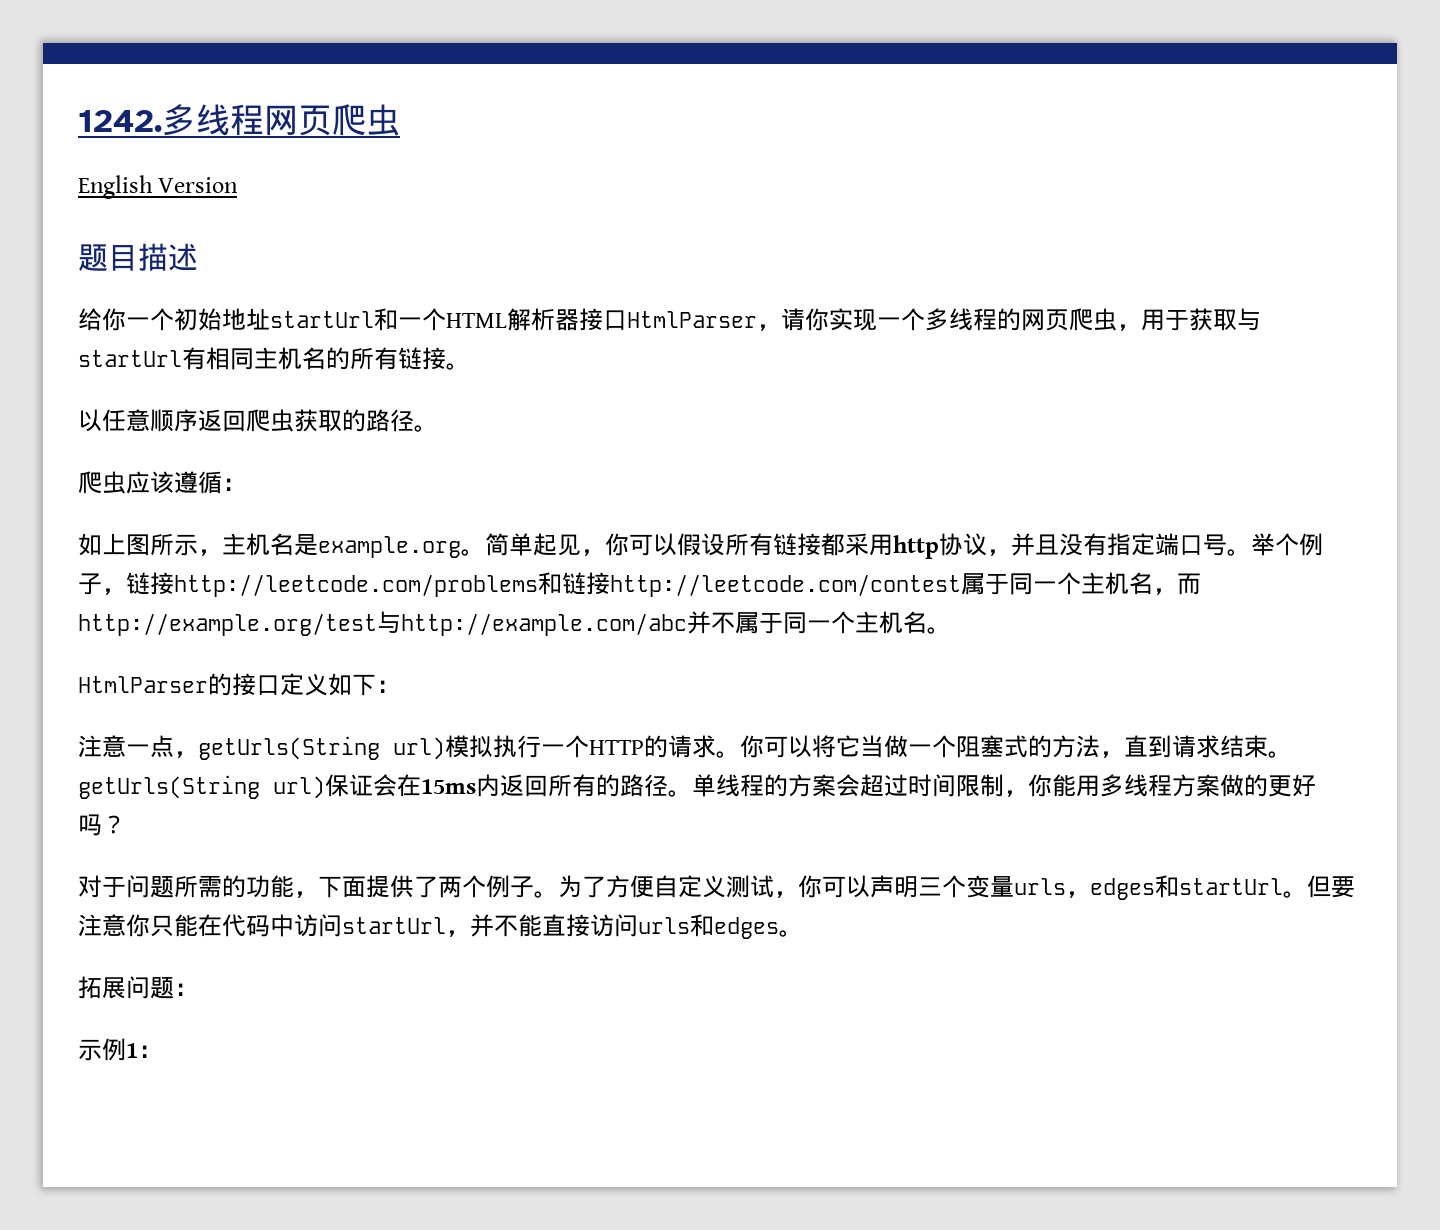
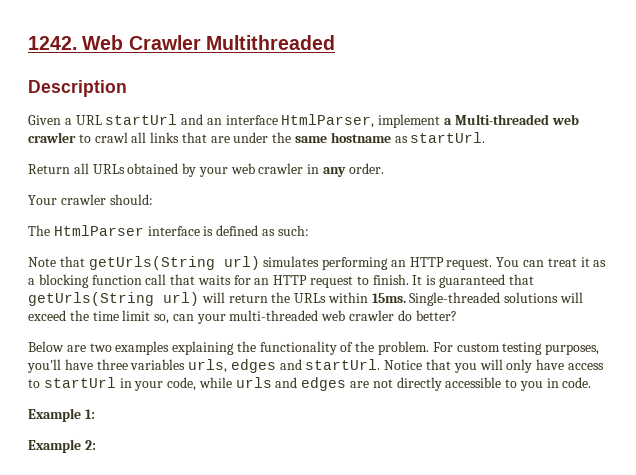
[162,104,400,136] [78,175,239,199] [78,243,198,271] [78,308,1261,331] [78,347,470,370] [78,409,438,432] [78,471,246,494] [78,533,1323,559] [78,572,1201,597] [78,611,951,636] [78,673,400,696] [78,735,1292,760] [78,774,1316,799] [78,814,126,836] [78,875,1355,900] [78,914,803,939] [78,976,198,999] [78,1038,162,1061] 多线程网页爬虫 // English Version // 题目描述 // 给你一个初始地址startUrl和一个HTML解析器接口HtmlParser，请你实现一个多线程的网页爬虫，用于获取与startUrl有相同主机名的所有链接。 // 以任意顺序返回爬虫获取的路径。 // 爬虫应该遵循： // 如上图所示，主机名是example.org。简单起见，你可以假设所有链接都采用http协议，并且没有指定端口号。举个例子，链接http://leetcode.com/problems和链接http://leetcode.com/contest属于同一个主机名，而http://example.org/test与http://example.com/abc并不属于同一个主机名。 // HtmlParser的接口定义如下： // 注意一点，getUrls(String url)模拟执行一个HTTP的请求。你可以将它当做一个阻塞式的方法，直到请求结束。getUrls(String url)保证会在15ms内返回所有的路径。单线程的方案会超过时间限制，你能用多线程方案做的更好吗？ // 对于问题所需的功能，下面提供了两个例子。为了方便自定义测试，你可以声明三个变量urls，edges和startUrl。但要注意你只能在代码中访问startUrl，并不能直接访问urls和edges。 // 拓展问题： // 示例1： -> [82,35,335,50] [28,80,127,97] [28,114,579,128] [28,132,486,143] [28,163,384,177] [28,194,153,205] [28,225,309,236] [28,256,607,270] [28,274,534,288] [28,292,584,306] [28,310,457,324] [28,341,600,355] [27,359,604,373] [28,377,592,391] [28,408,95,422] [28,439,96,453] Web Crawler Multithreaded // Description // Given a URL startUrl and an interface HtmlParser, implement a Multi-threaded web crawler to crawl all links that are under the same hostname as startUrl. // Return all URLs obtained by your web crawler in any order. // Your crawler should: // The HtmlParser interface is defined as such: // Note that getUrls(String url) simulates performing an HTTP request. You can treat it as a blocking function call that waits for an HTTP request to finish. It is guaranteed that getUrls(String url) will return the URLs within 15ms. Single-threaded solutions will exceed the time limit so, can your multi-threaded web crawler do better? // Below are two examples explaining the functionality of the problem. For custom testing purposes, you'll have three variables urls, edges and startUrl. Notice that you will only have access to startUrl in your code, while urls and edges are not directly accessible to you in code. // Example 1: // Example 2:

